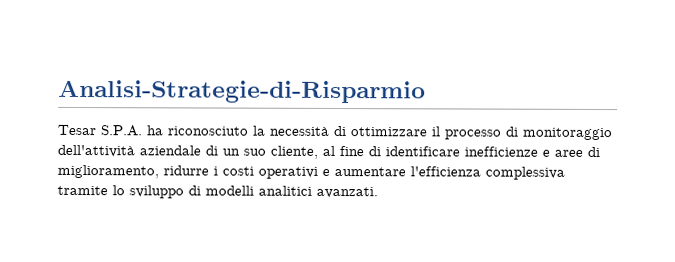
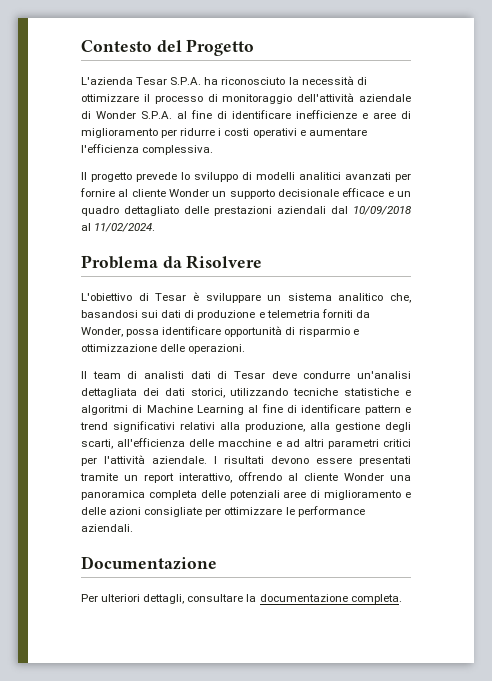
[58,79,426,104] Analisi-Strategie-di-Risparmio // -> [81,39,255,56] [81,77,133,85] Contesto del Progetto // L'azienda
[222,145,318,159] un suo cliente, -> [96,111,172,119] Wonder S.P.A.
[57,164,159,179] miglioramento, -> [81,128,178,138] miglioramento per
[485,166,565,180] [57,185,108,196] complessiva tramite -> [142,145,214,155] [81,172,177,182] complessiva. // Il progetto prevede
[316,186,378,199] avanzati. -> [345,172,411,182] [80,188,411,199] [81,206,412,216] [81,223,156,232] [81,255,263,269] [81,292,411,303] [81,309,370,320] [81,326,359,337] [81,344,246,354] [81,371,411,379] [81,388,411,398] [81,404,411,415] [80,421,411,432] [81,438,411,449] [81,455,411,466] [80,472,411,483] [81,490,411,500] [81,506,365,517] [81,524,133,532] [81,556,217,570] [81,594,402,604] avanzati per fornire al cliente Wonder un supporto decisionale efficace e un quadro dettagliato delle prestazioni aziendali dal 10/09/2018 al 11/02/2024. // Problema da Risolvere // L'obiettivo di Tesar è sviluppare un sistema analitico che, basandosi sui dati di produzione e telemetria forniti da Wonder, possa identificare opportunità di risparmio e ottimizzazione delle operazioni. // Il team di analisti dati di Tesar deve condurre un'analisi dettagliata dei dati storici, utilizzando tecniche statistiche e algoritmi di Machine Learning al fine di identificare pattern e trend significativi relativi alla produzione, alla gestione degli scarti, all'efficienza delle macchine e ad altri parametri critici per l'attività aziendale. I risultati devono essere presentati tramite un report interattivo, offrendo al cliente Wonder una panoramica completa delle potenziali aree di miglioramento e delle azioni consigliate per ottimizzare le performance aziendali. // Documentazione // Per ulteriori dettagli, consultare la documentazione completa.

